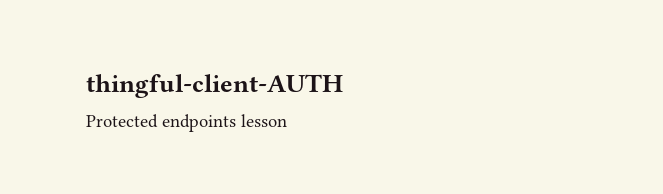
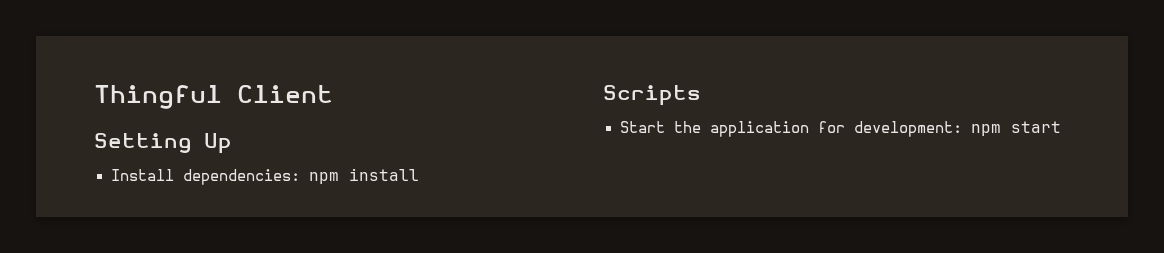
[86,74,343,98] [86,114,287,132] thingful-client-AUTH // Protected endpoints lesson -> [94,85,333,109] [94,133,232,154] [110,168,419,185] [603,85,701,106] [619,121,1061,137] Thingful Client // Setting Up // Install dependencies: npm install // Scripts // Start the application for development: npm start

